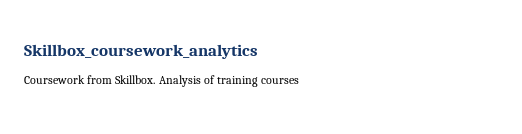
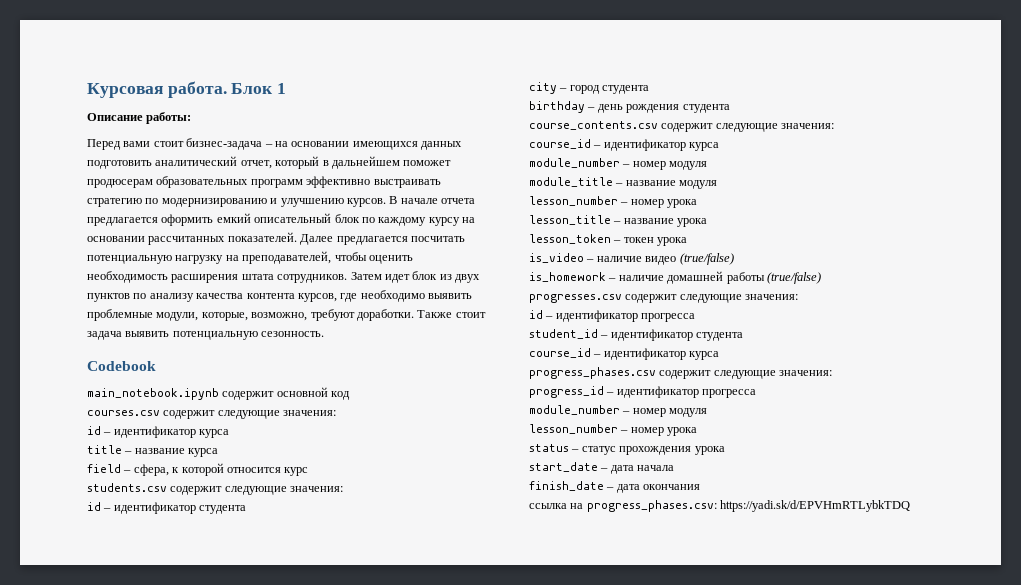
[24,44,258,59] [24,75,300,87] Skillbox_coursework_analytics // Coursework from Skillbox. Analysis of training courses -> [87,81,287,98] [87,112,192,124] [87,138,462,150] [87,156,452,169] [87,176,441,188] [87,196,475,207] [87,213,475,226] [87,232,465,245] [87,251,413,264] [87,271,480,283] [87,290,472,302] [87,309,486,321] [87,331,325,340] [87,361,156,371] [87,387,351,400] [87,410,337,419] [87,426,230,438] [87,445,219,457] [87,463,309,476] [87,483,344,495] [87,502,247,514] [529,82,650,94] [529,101,730,113] [529,121,835,132] [529,139,720,151] [529,158,708,170] [529,177,718,189] [529,196,698,208] [529,215,708,227] [529,234,688,246] [529,253,734,265] [529,271,821,284] [529,294,799,303] [529,310,696,322] [529,329,744,341] [529,348,720,360] [529,367,833,379] [529,386,757,398] [529,405,708,417] [529,424,698,436] [529,444,725,455] [529,462,675,474] [529,481,701,493] [529,500,911,512] Курсовая работа. Блок 1 // Описание работы: // Перед вами стоит бизнес-задача – на основании имеющихся данных подготовить аналитический отчет, который в дальнейшем поможет продюсерам образовательных программ эффективно выстраивать стратегию по модернизированию и улучшению курсов. В начале отчета предлагается оформить емкий описательный блок по каждому курсу на основании рассчитанных показателей. Далее предлагается посчитать потенциальную нагрузку на преподавателей, чтобы оценить необходимость расширения штата сотрудников. Затем идет блок из двух пунктов по анализу качества контента курсов, где необходимо выявить проблемные модули, которые, возможно, требуют доработки. Также стоит задача выявить потенциальную сезонность. // Codebook // main_notebook.ipynb содержит основной код // courses.csv содержит следующие значения: // id – идентификатор курса // title – название курса // field – сфера, к которой относится курс // students.csv содержит следующие значения: // id – идентификатор студента // city – город студента // birthday – день рождения студента // course_contents.csv содержит следующие значения: // course_id – идентификатор курса // module_number – номер модуля // module_title – название модуля // lesson_number – номер урока // lesson_title – название урока // lesson_token – токен урока // is_video – наличие видео (true/false) // is_homework – наличие домашней работы (true/false) // progresses.csv содержит следующие значения: // id – идентификатор прогресса // student_id – идентификатор студента // course_id – идентификатор курса // progress_phases.csv содержит следующие значения: // progress_id – идентификатор прогресса // module_number – номер модуля // lesson_number – номер урока // status – статус прохождения урока // start_date – дата начала // finish_date – дата окончания // ссылка на progress_phases.csv: https://yadi.sk/d/EPVHmRTLybkTDQ

